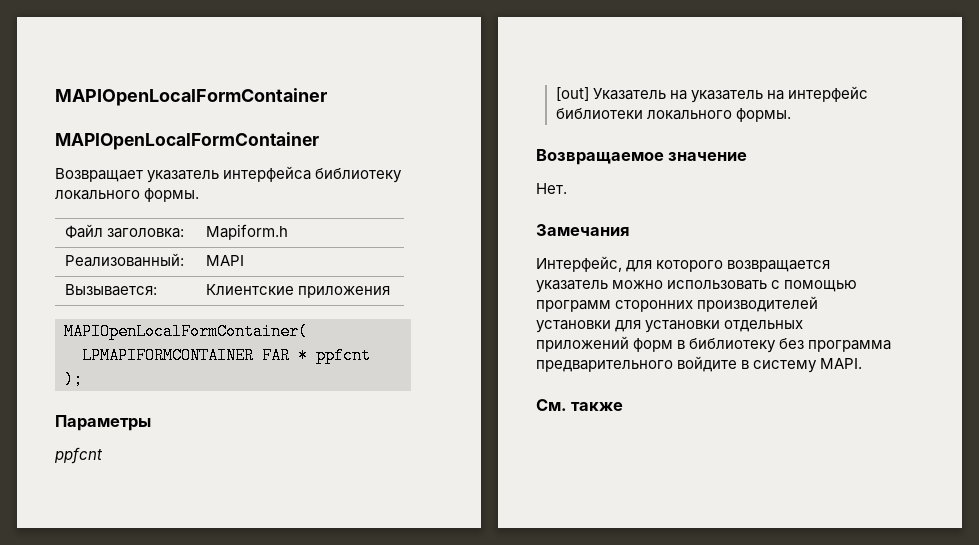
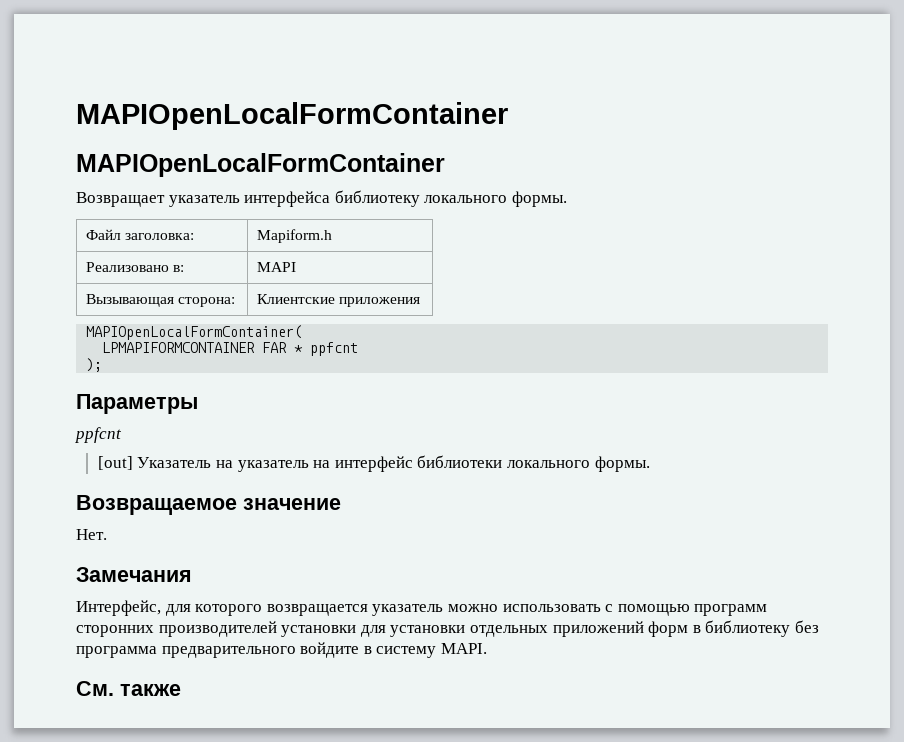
[65,253,185,267] Реализованный: -> [86,262,185,272] Реализовано в:
[65,284,158,296] Вызывается: -> [86,294,236,307] Вызывающая сторона:

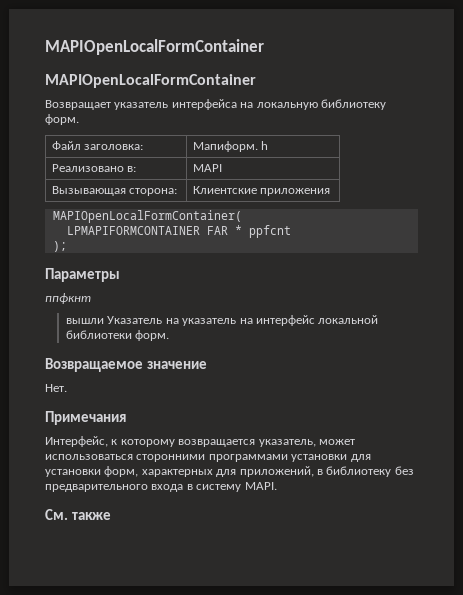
[334,190,567,207] библиотеку локального формы. -> [240,99,386,110] [45,114,79,125] на локальную библиотеку форм.
[257,229,333,243] Mapiform.h -> [193,141,269,152] Мапиформ. h
[75,427,122,443] [97,456,133,470] ppfcnt // [out] -> [45,293,91,304] [66,318,105,324] ппфкнт // вышли
[417,455,650,472] библиотеки локального формы. -> [318,315,379,324] [66,330,170,341] локальной библиотеки форм.
[76,567,192,582] Замечания -> [45,411,126,425] Примечания
[165,604,768,616] [76,620,819,637] [76,642,360,658] для которого возвращается указатель можно использовать с помощью программ сторонних производителей установки для установки отдельных приложений форм в библиотеку без программа предварительного войдите -> [111,439,355,447] [45,454,371,462] [45,466,414,477] [45,484,184,492] к которому возвращается указатель, может использоваться сторонними программами установки для установки форм, характерных для приложений, в библиотеку без предварительного входа

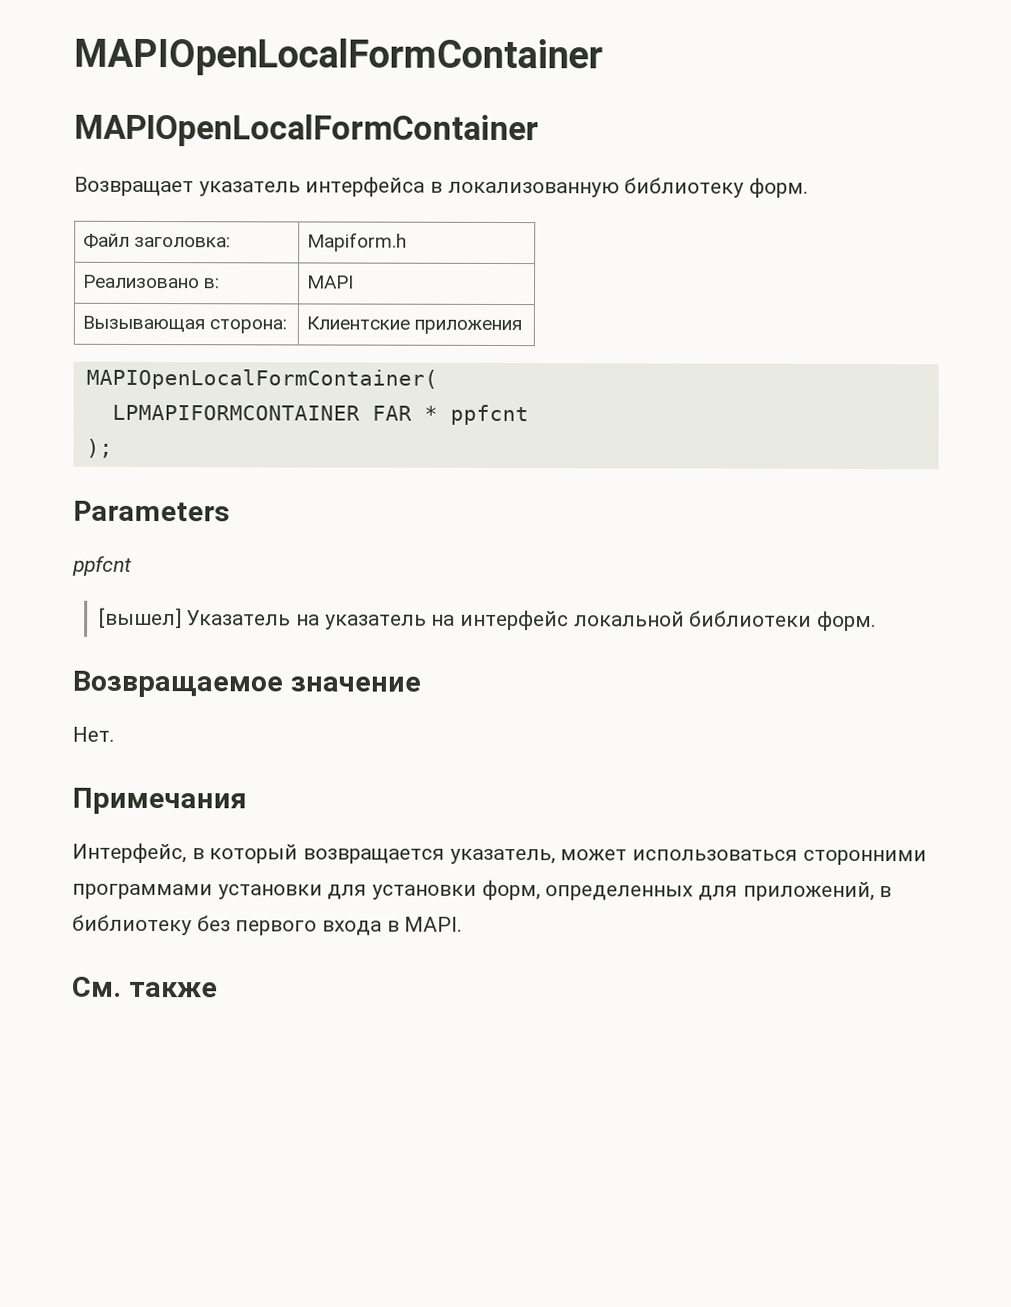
[240,102,318,110] на локальную -> [430,181,620,198] в локализованную
[193,141,269,152] Мапиформ. h -> [307,232,408,252] Mapiform.h
[45,268,120,282] [45,293,91,304] [66,318,105,324] Параметры // ппфкнт // вышли -> [73,500,230,522] [72,555,132,576] [98,607,182,629] Parameters // ppfcnt // [вышел]
[111,439,175,447] к которому -> [191,844,299,864] в который
[141,469,213,477] характерных -> [545,885,694,901] определенных
[45,484,148,492] предварительного -> [235,920,318,936] первого
[196,484,242,492] систему -> (400, 926) none

